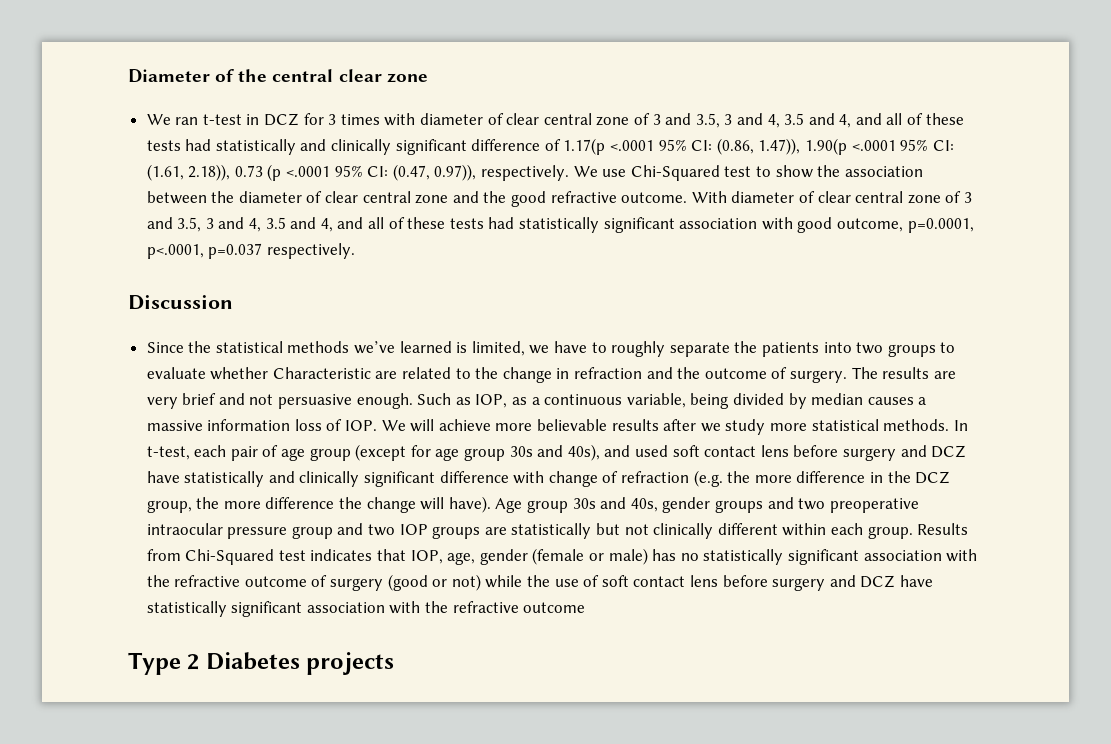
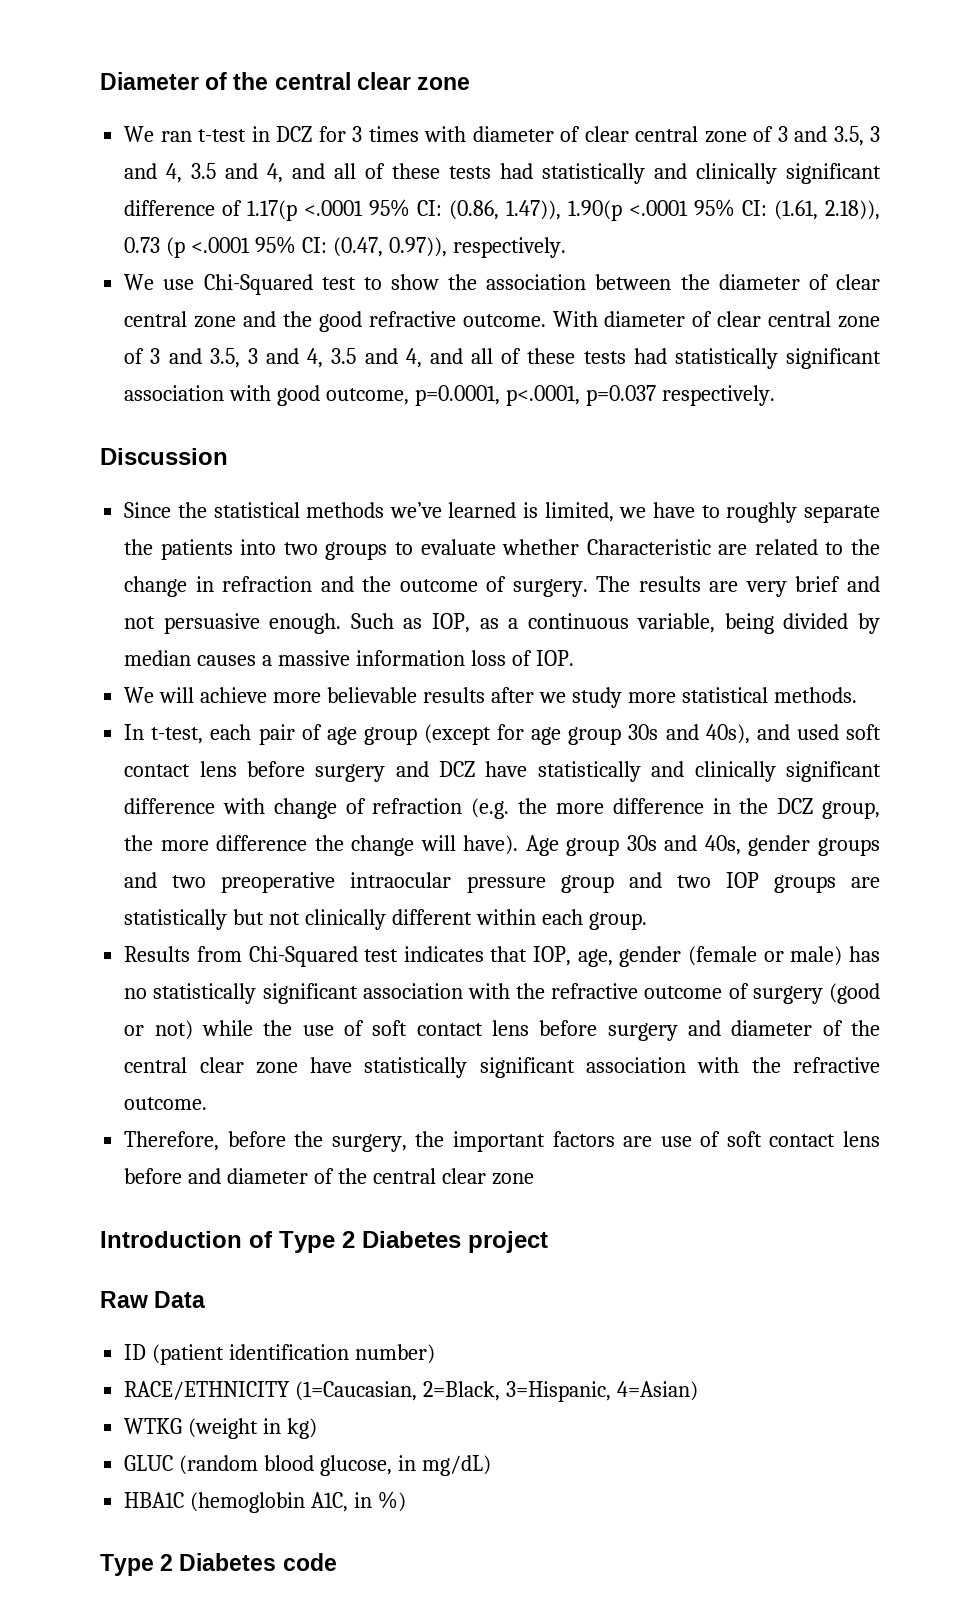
(570, 173) none -> (566, 247) //
(378, 425) none -> (574, 658) //
(950, 425) none -> (857, 695) //
(913, 532) none -> (647, 921) //
[860,575,896,588] DCZ -> [731,1020,881,1036] [124,1057,298,1074] diameter of the central clear zone
[523,602,586,613] [128,652,395,675] outcome // Type 2 Diabetes projects -> [124,1097,208,1110] [124,1131,881,1152] [124,1168,534,1185] [100,1231,548,1253] [100,1291,206,1308] [124,1344,436,1365] [124,1381,698,1402] [124,1418,318,1439] [124,1455,491,1476] [124,1491,406,1513] [100,1553,337,1576] outcome. // Therefore, before the surgery, the important factors are use of soft contact lens before and diameter of the central clear zone // Introduction of Type 2 Diabetes project // Raw Data // ID (patient identification number) // RACE/ETHNICITY (1=Caucasian, 2=Black, 3=Hispanic, 4=Asian) // WTKG (weight in kg) // GLUC (random blood glucose, in mg/dL) // HBA1C (hemoglobin A1C, in %) // Type 2 Diabetes code

